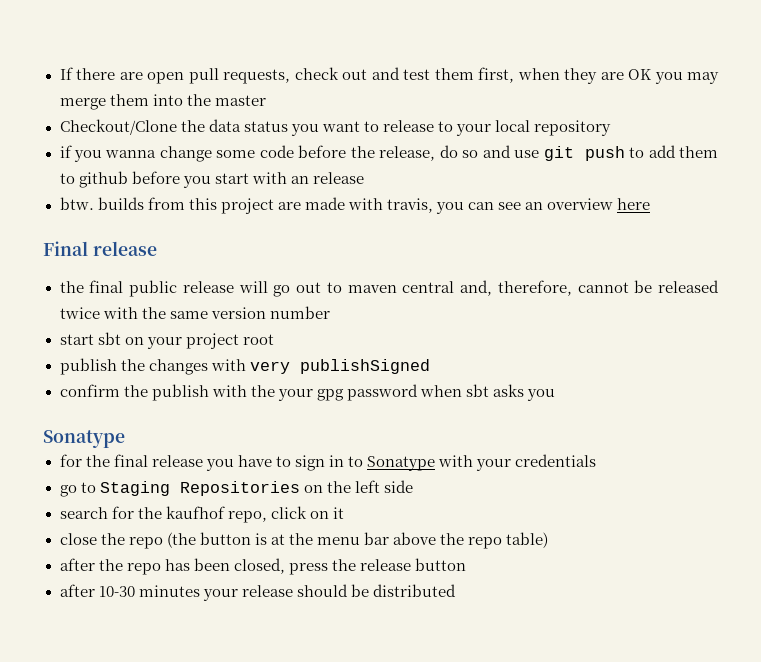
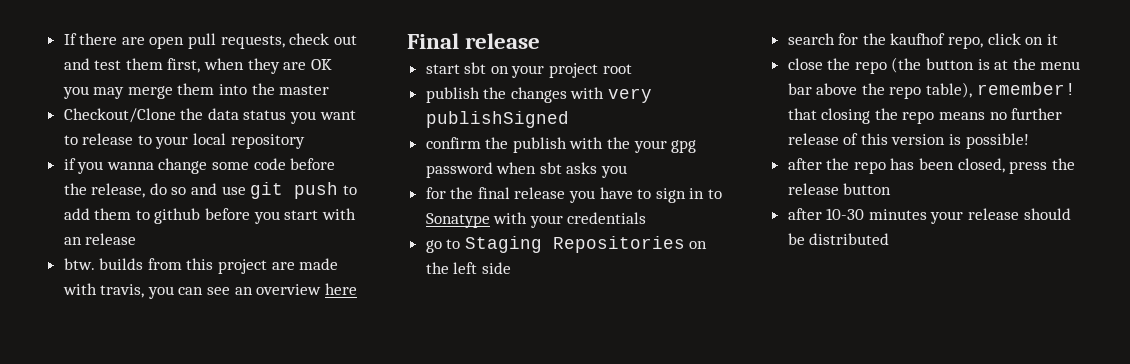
[59,280,719,297] [59,306,330,319] // the final public release will go out to maven central and, therefore, cannot be released twice with the same version number -> (541, 41) none
[43,430,125,448] // Sonatype -> (628, 171) none
[506,532,549,548] table) -> [926,82,1076,98] [787,108,1063,124] [787,133,1029,149] table), remember! that closing the repo means no further release of this version is possible!

